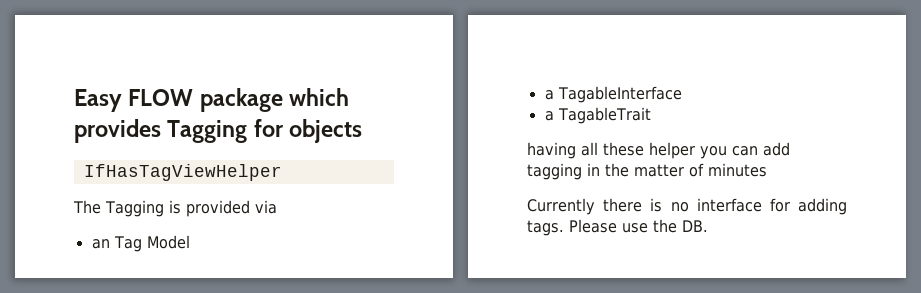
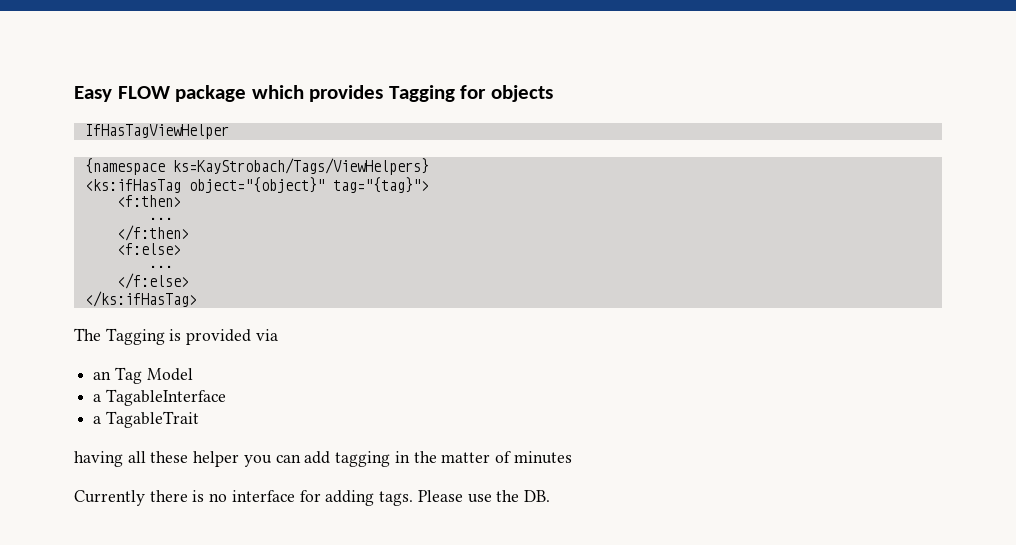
(282, 172) none -> [84,158,429,175] [84,177,429,193] [116,195,181,207] [148,217,173,220] [116,225,189,241] [116,243,181,255] [148,265,173,268] [116,273,189,289] [84,291,197,307] // {namespace ks=KayStrobach/Tags/ViewHelpers} // <ks:ifHasTag object="{object}" tag="{tag}"> // <f:then> // ... // </f:then> // <f:else> // ... // </f:else> // </ks:ifHasTag>

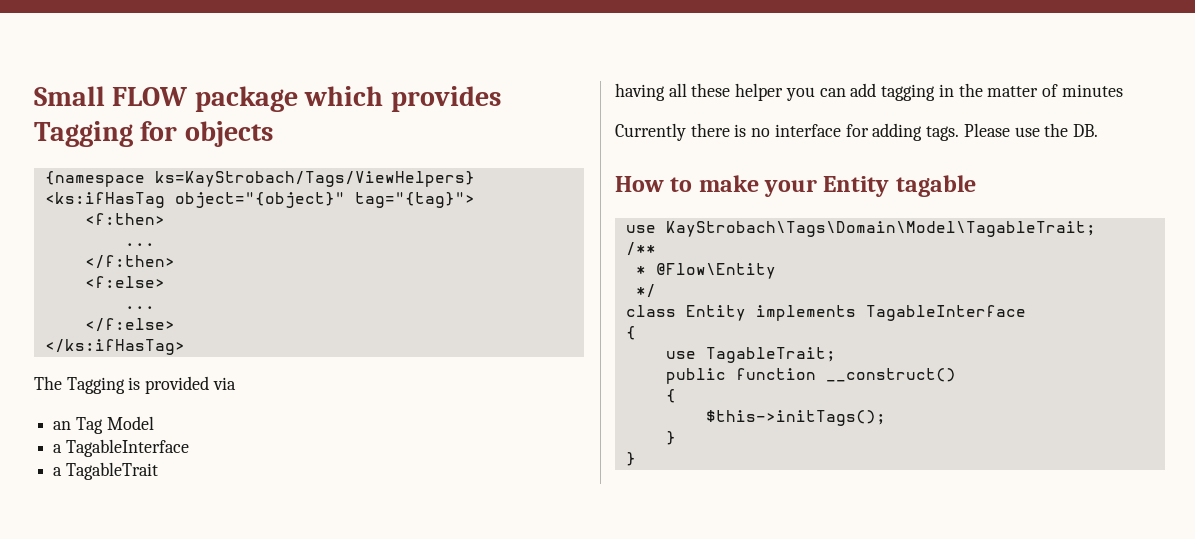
[74,86,112,102] Easy -> [34,86,105,106] Small
[84,124,229,139] // IfHasTagViewHelper -> (273, 134) none
(550, 496) none -> [615,175,976,197] [625,221,1096,237] [625,242,656,256] [635,263,776,279] [635,284,656,298] [625,305,1026,321] [625,326,636,340] [665,347,836,363] [665,368,956,384] [665,389,676,403] [705,410,886,426] [665,431,676,445] [625,452,636,466] // How to make your Entity tagable // use KayStrobach\Tags\Domain\Model\TagableTrait; // /** // * @Flow\Entity // */ // class Entity implements TagableInterface // { // use TagableTrait; // public function __construct() // { // $this->initTags(); // } // }

